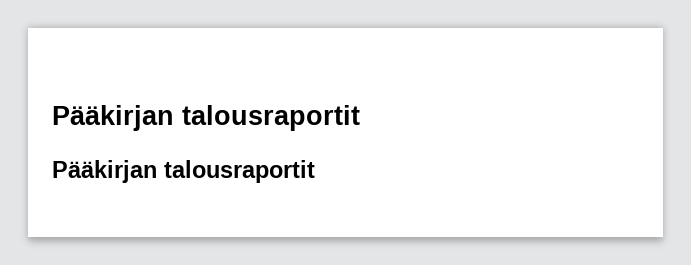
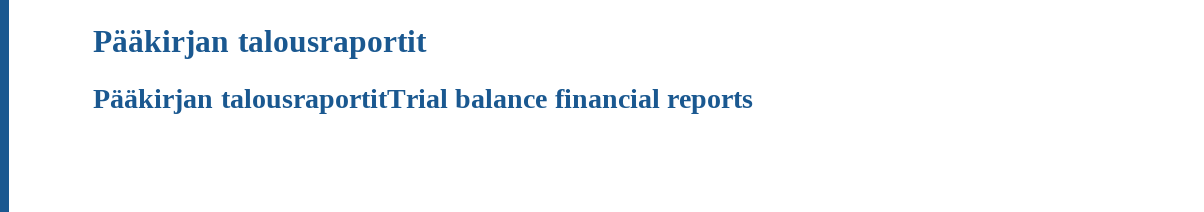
[164,160,315,183] talousraportit -> [220,89,754,114] talousraportitTrial balance financial reports

